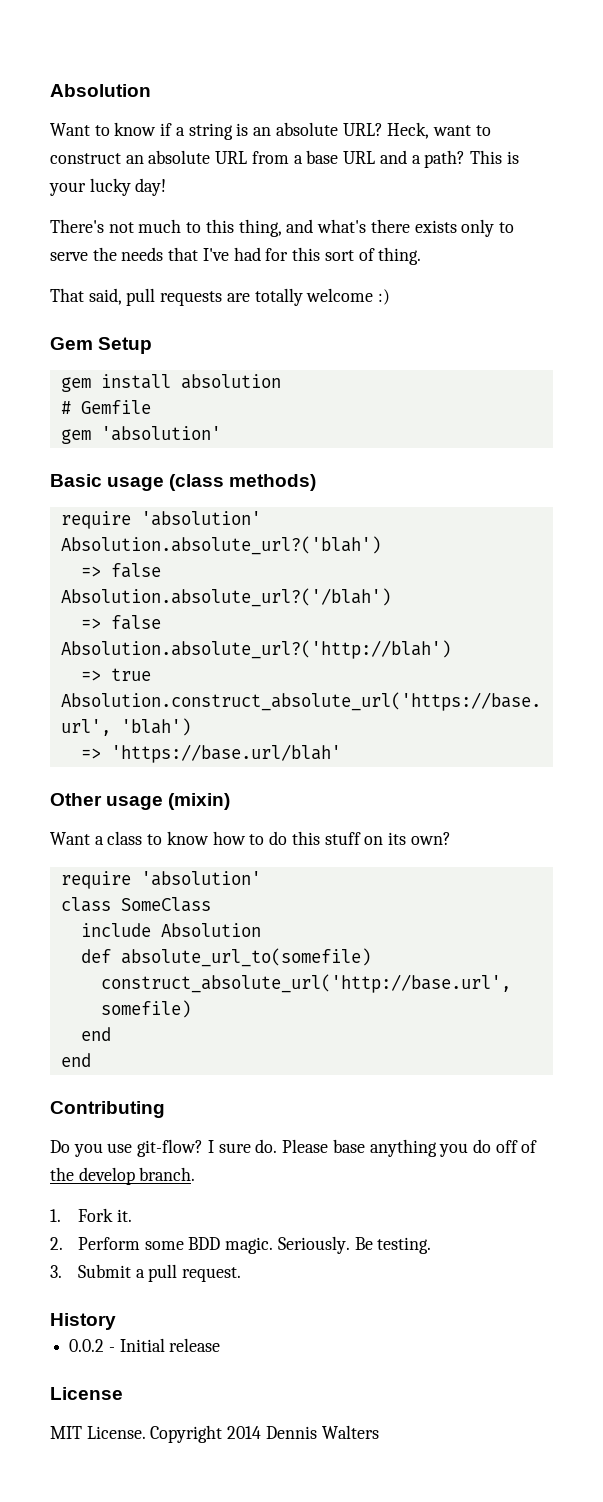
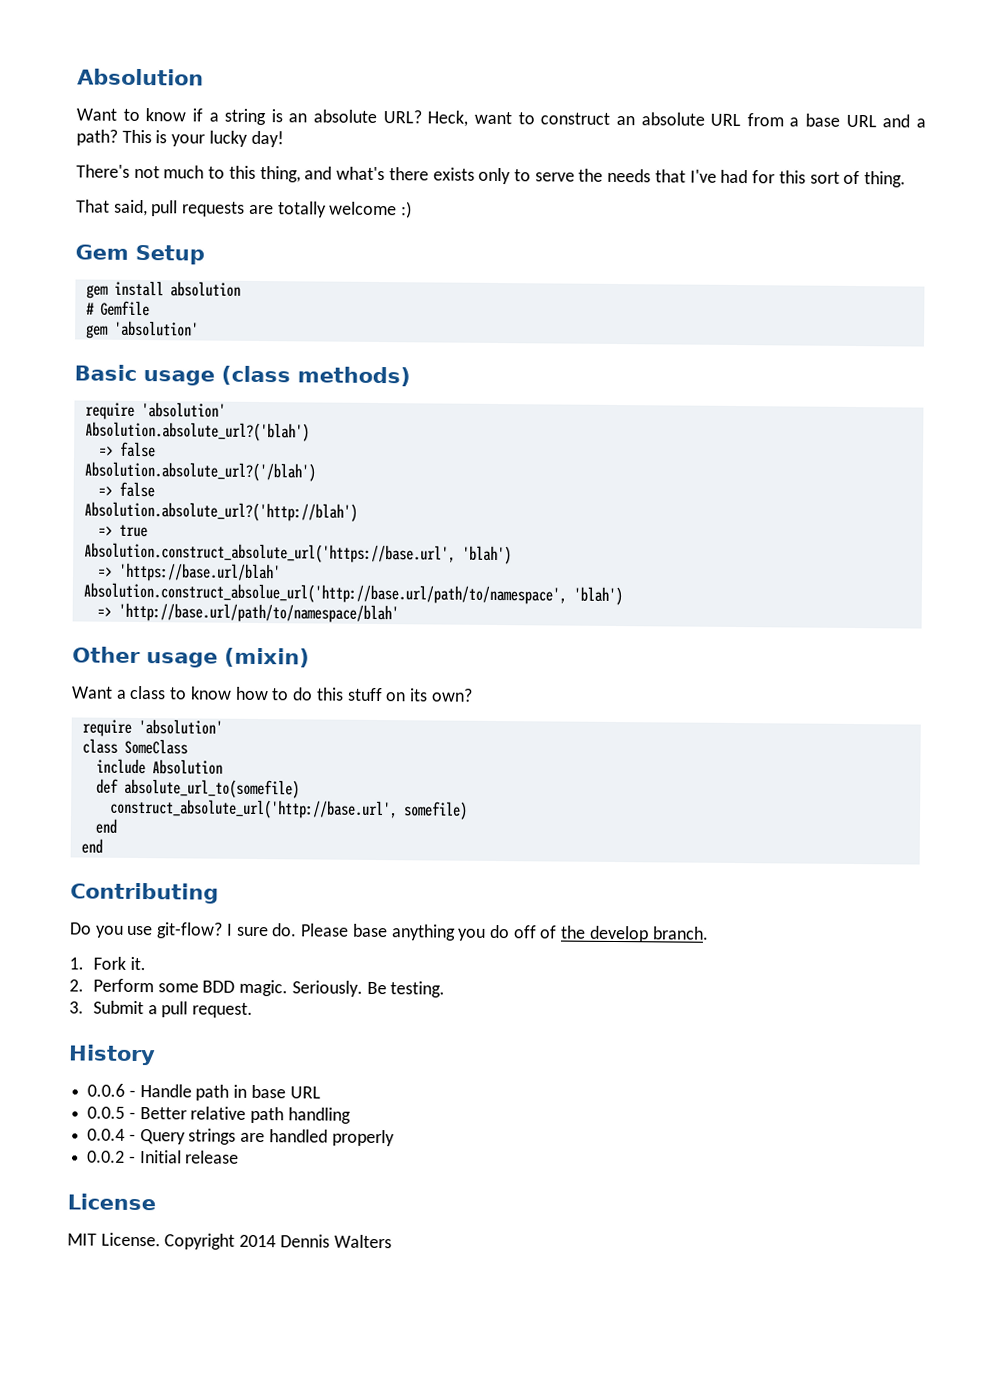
(341, 753) none -> [82,582,623,606] [96,602,399,624] // Absolution.construct_absolue_url('http://base.url/path/to/namespace', 'blah') // => 'http://base.url/path/to/namespace/blah'
(116, 1321) none -> [87,1083,321,1101] [87,1106,351,1124] [87,1128,395,1147] // 0.0.6 - Handle path in base URL // 0.0.5 - Better relative path handling // 0.0.4 - Query strings are handled properly

